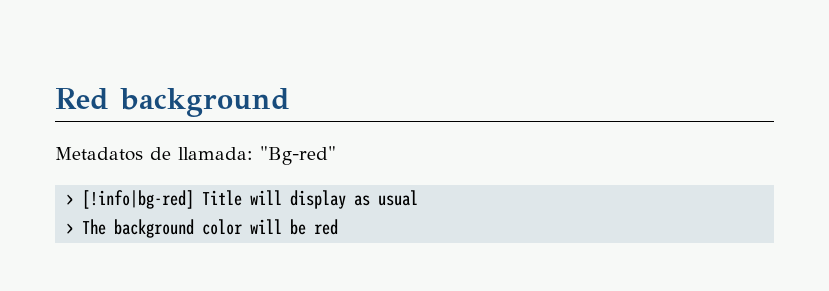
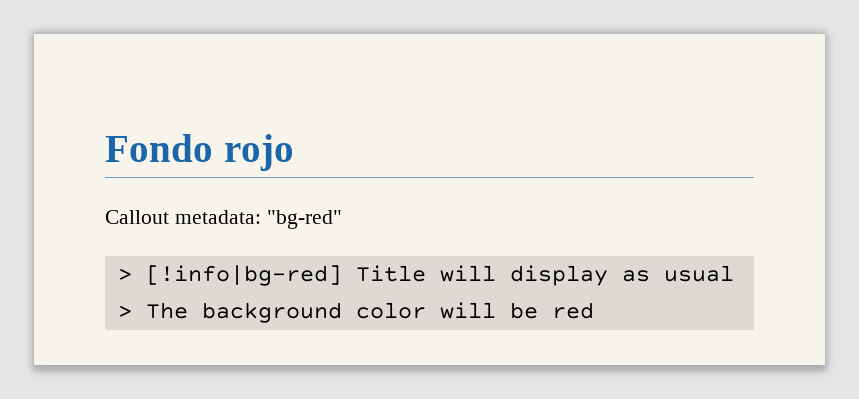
[55,88,290,117] [55,146,336,165] Red background // Metadatos de llamada: "Bg-red" -> [105,134,294,171] [105,210,342,229] Fondo rojo // Callout metadata: "bg-red"

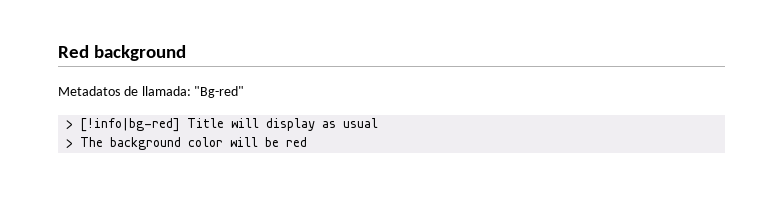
[105,134,294,171] [105,210,342,229] Fondo rojo // Callout metadata: "bg-red" -> [58,45,187,61] [58,86,245,98] Red background // Metadatos de llamada: "Bg-red"

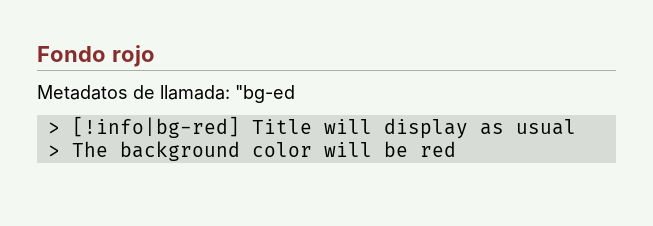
[58,45,187,61] Red background -> [37,45,155,67] Fondo rojo
[194,86,245,98] "Bg-red" -> [235,85,295,103] "bg-ed

